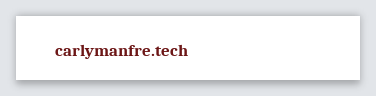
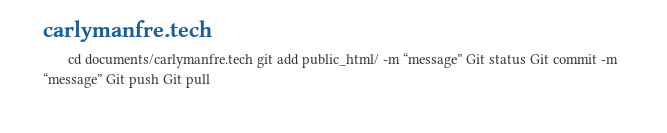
(188, 51) none -> [67,53,618,68] [43,73,210,88] // cd documents/carlymanfre.tech git add public_html/ -m “message” Git status Git commit -m “message” Git push Git pull

